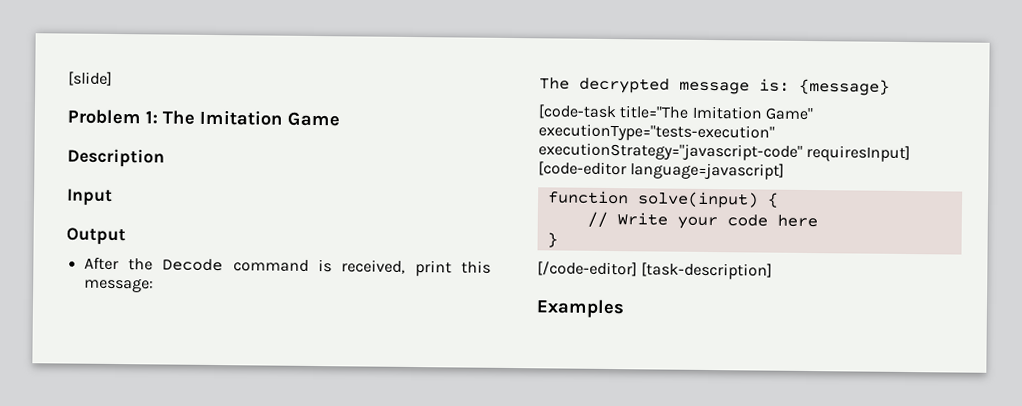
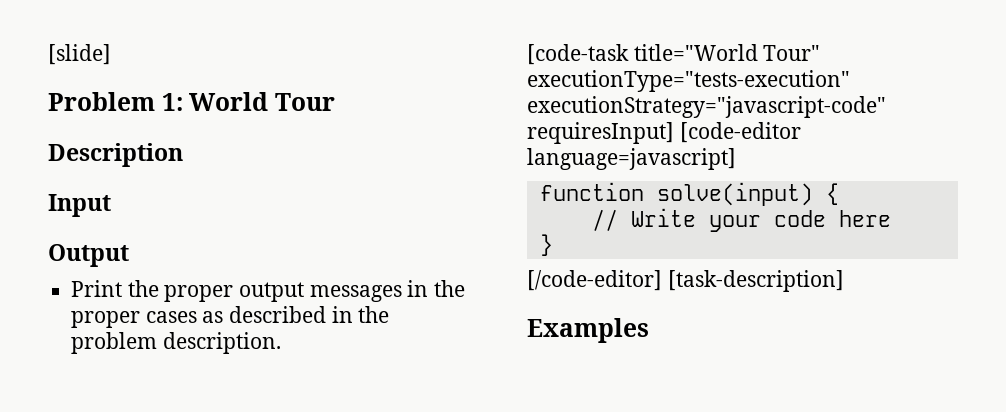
[162,109,340,127] The Imitation Game -> [189,92,335,111] World Tour
[83,256,491,277] [83,277,154,293] [539,77,890,96] [538,104,813,121] After the Decode command is received, print this message: // The decrypted message is: {message} // [code-task title="The Imitation Game" -> [71,280,466,302] [71,306,390,328] [71,332,281,354] [527,44,821,65] Print the proper output messages in the proper cases as described in the problem description. // [code-task title="World Tour"

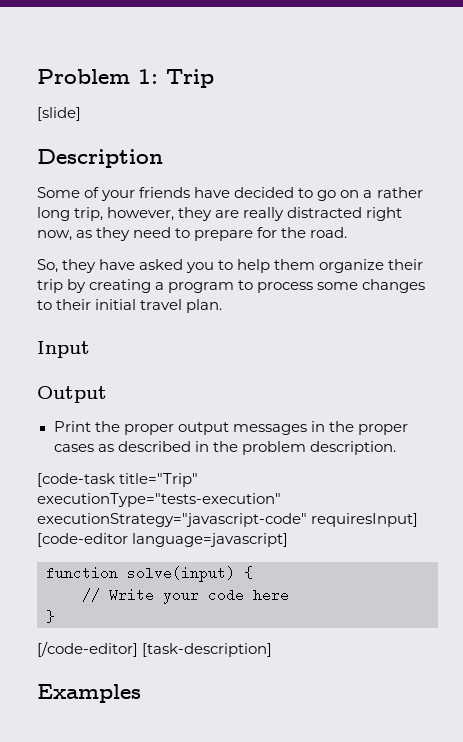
[48,44,111,65] [48,92,335,111] [48,143,183,167] [slide] // Problem 1: World Tour // Description -> [37,69,214,88] [37,107,81,121] [37,149,163,168] [37,187,423,201] [37,207,403,221] [37,227,348,241] [37,259,424,273] [37,279,426,293] [37,299,223,313] Problem 1: Trip // [slide] // Description // Some of your friends have decided to go on a rather long trip, however, they are really distracted right now, as they need to prepare for the road. // So, they have asked you to help them organize their trip by creating a program to process some changes to their initial travel plan.
[633,44,821,61] title="World Tour" -> [119,473,199,487] title="Trip"

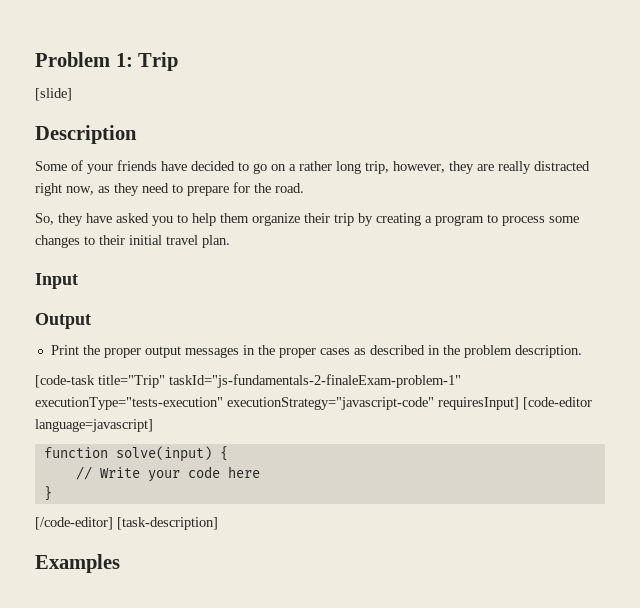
(199, 480) none -> [169,374,461,388] taskId="js-fundamentals-2-finaleExam-problem-1"

